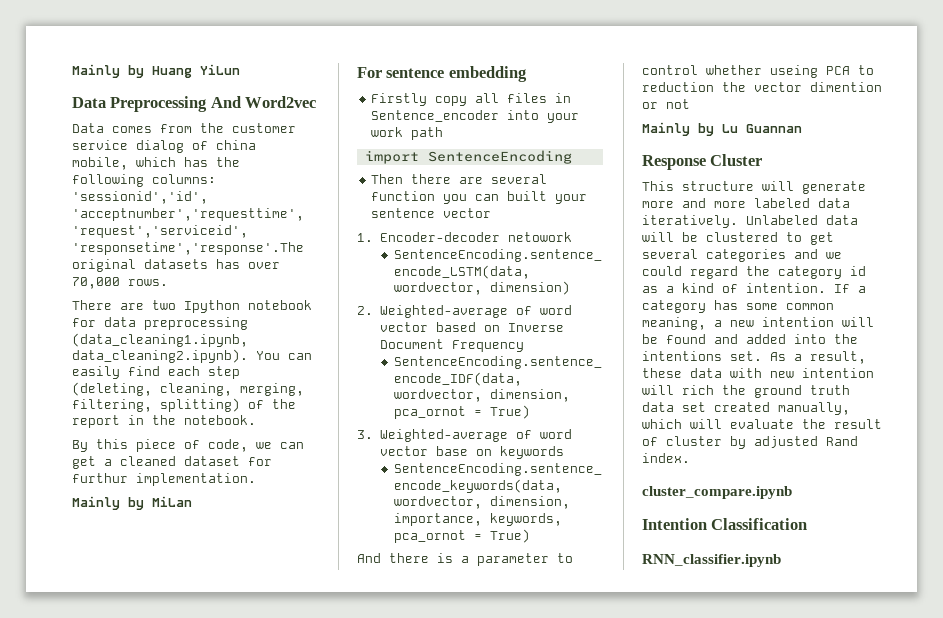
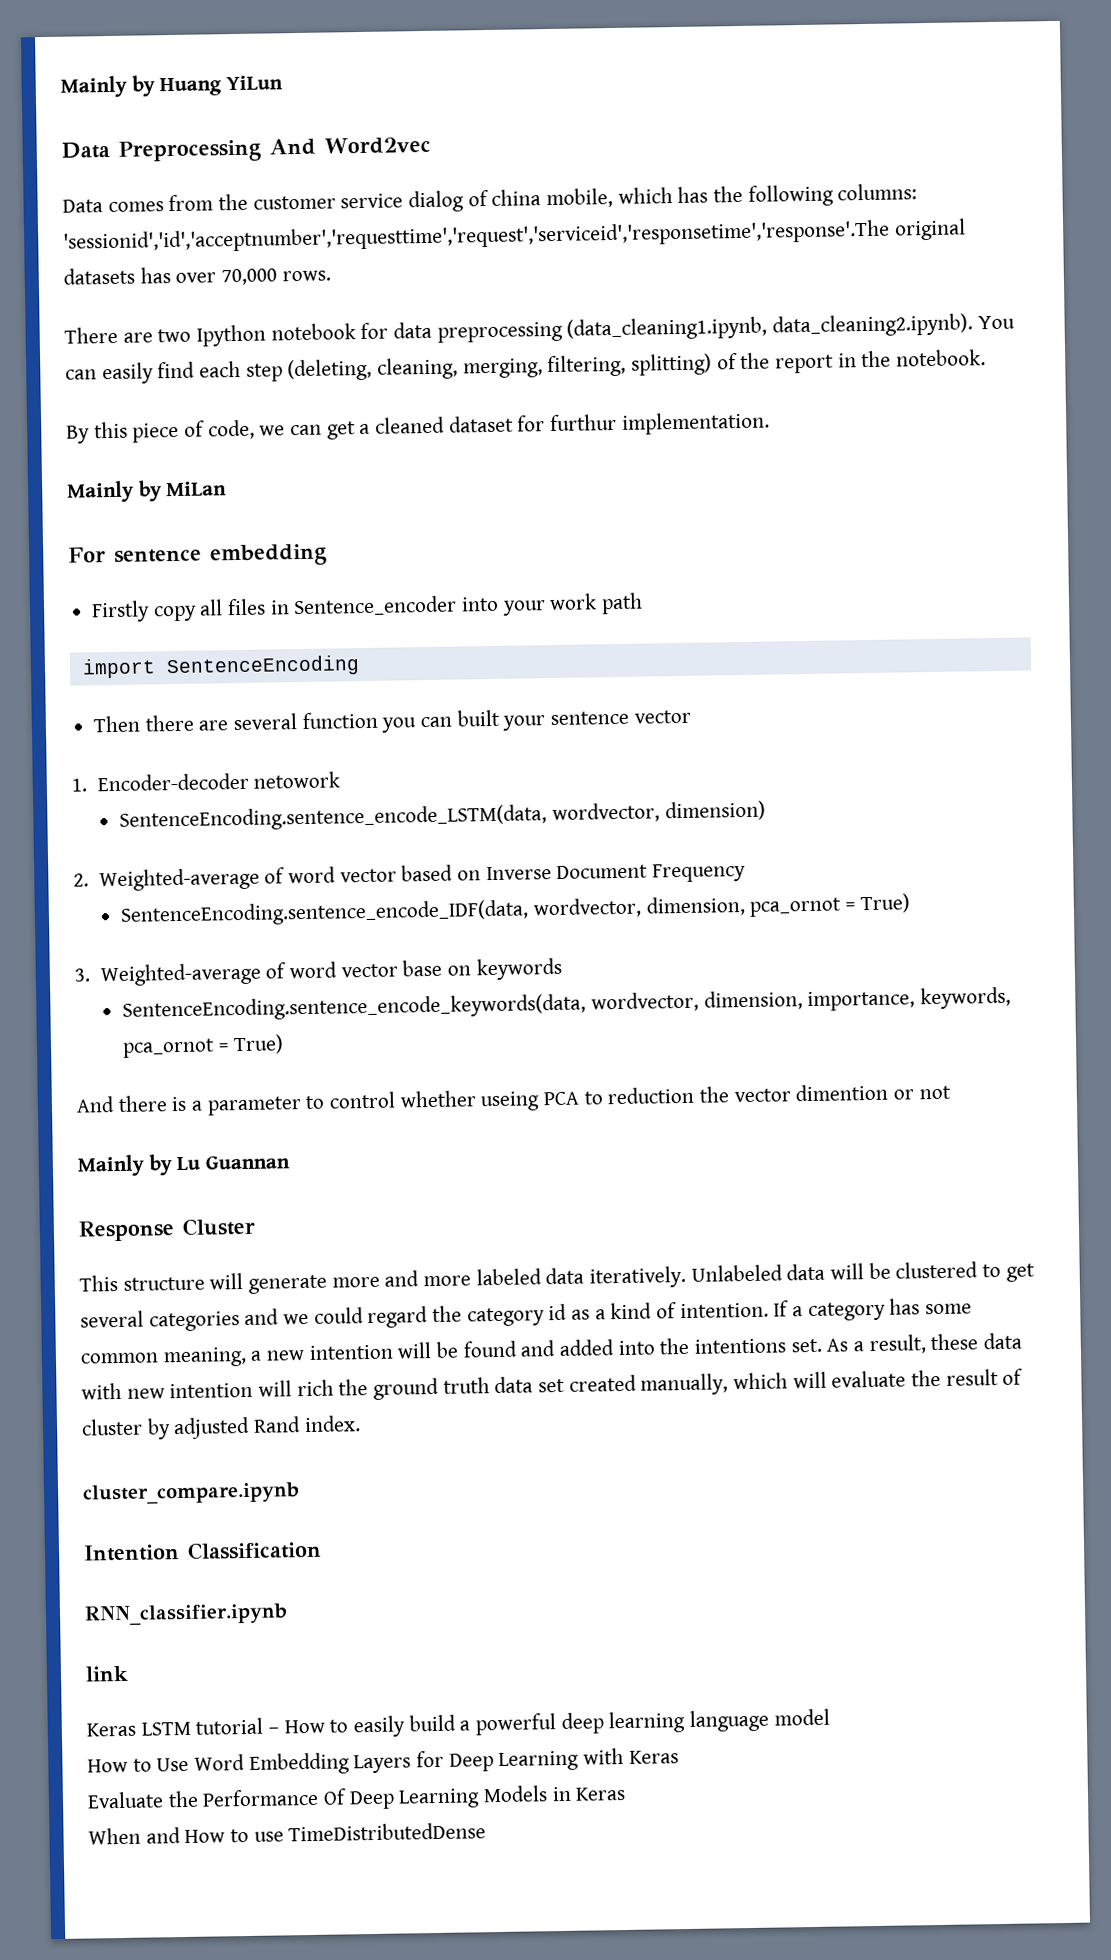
(781, 560) none -> [85,1665,129,1682] [86,1708,830,1738] [87,1748,679,1775] [87,1785,627,1810] [88,1822,487,1845] // link // Keras LSTM tutorial – How to easily build a powerful deep learning language model // How to Use Word Embedding Layers for Deep Learning with Keras // Evaluate the Performance Of Deep Learning Models in Keras // When and How to use TimeDistributedDense

